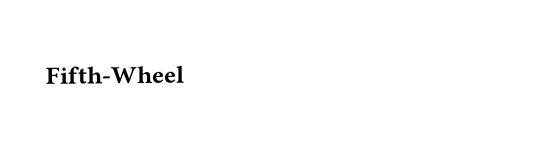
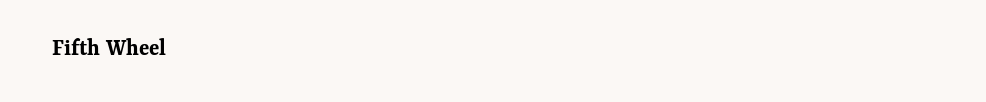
[45,65,185,84] Fifth-Wheel -> [52,38,167,55] Fifth Wheel

